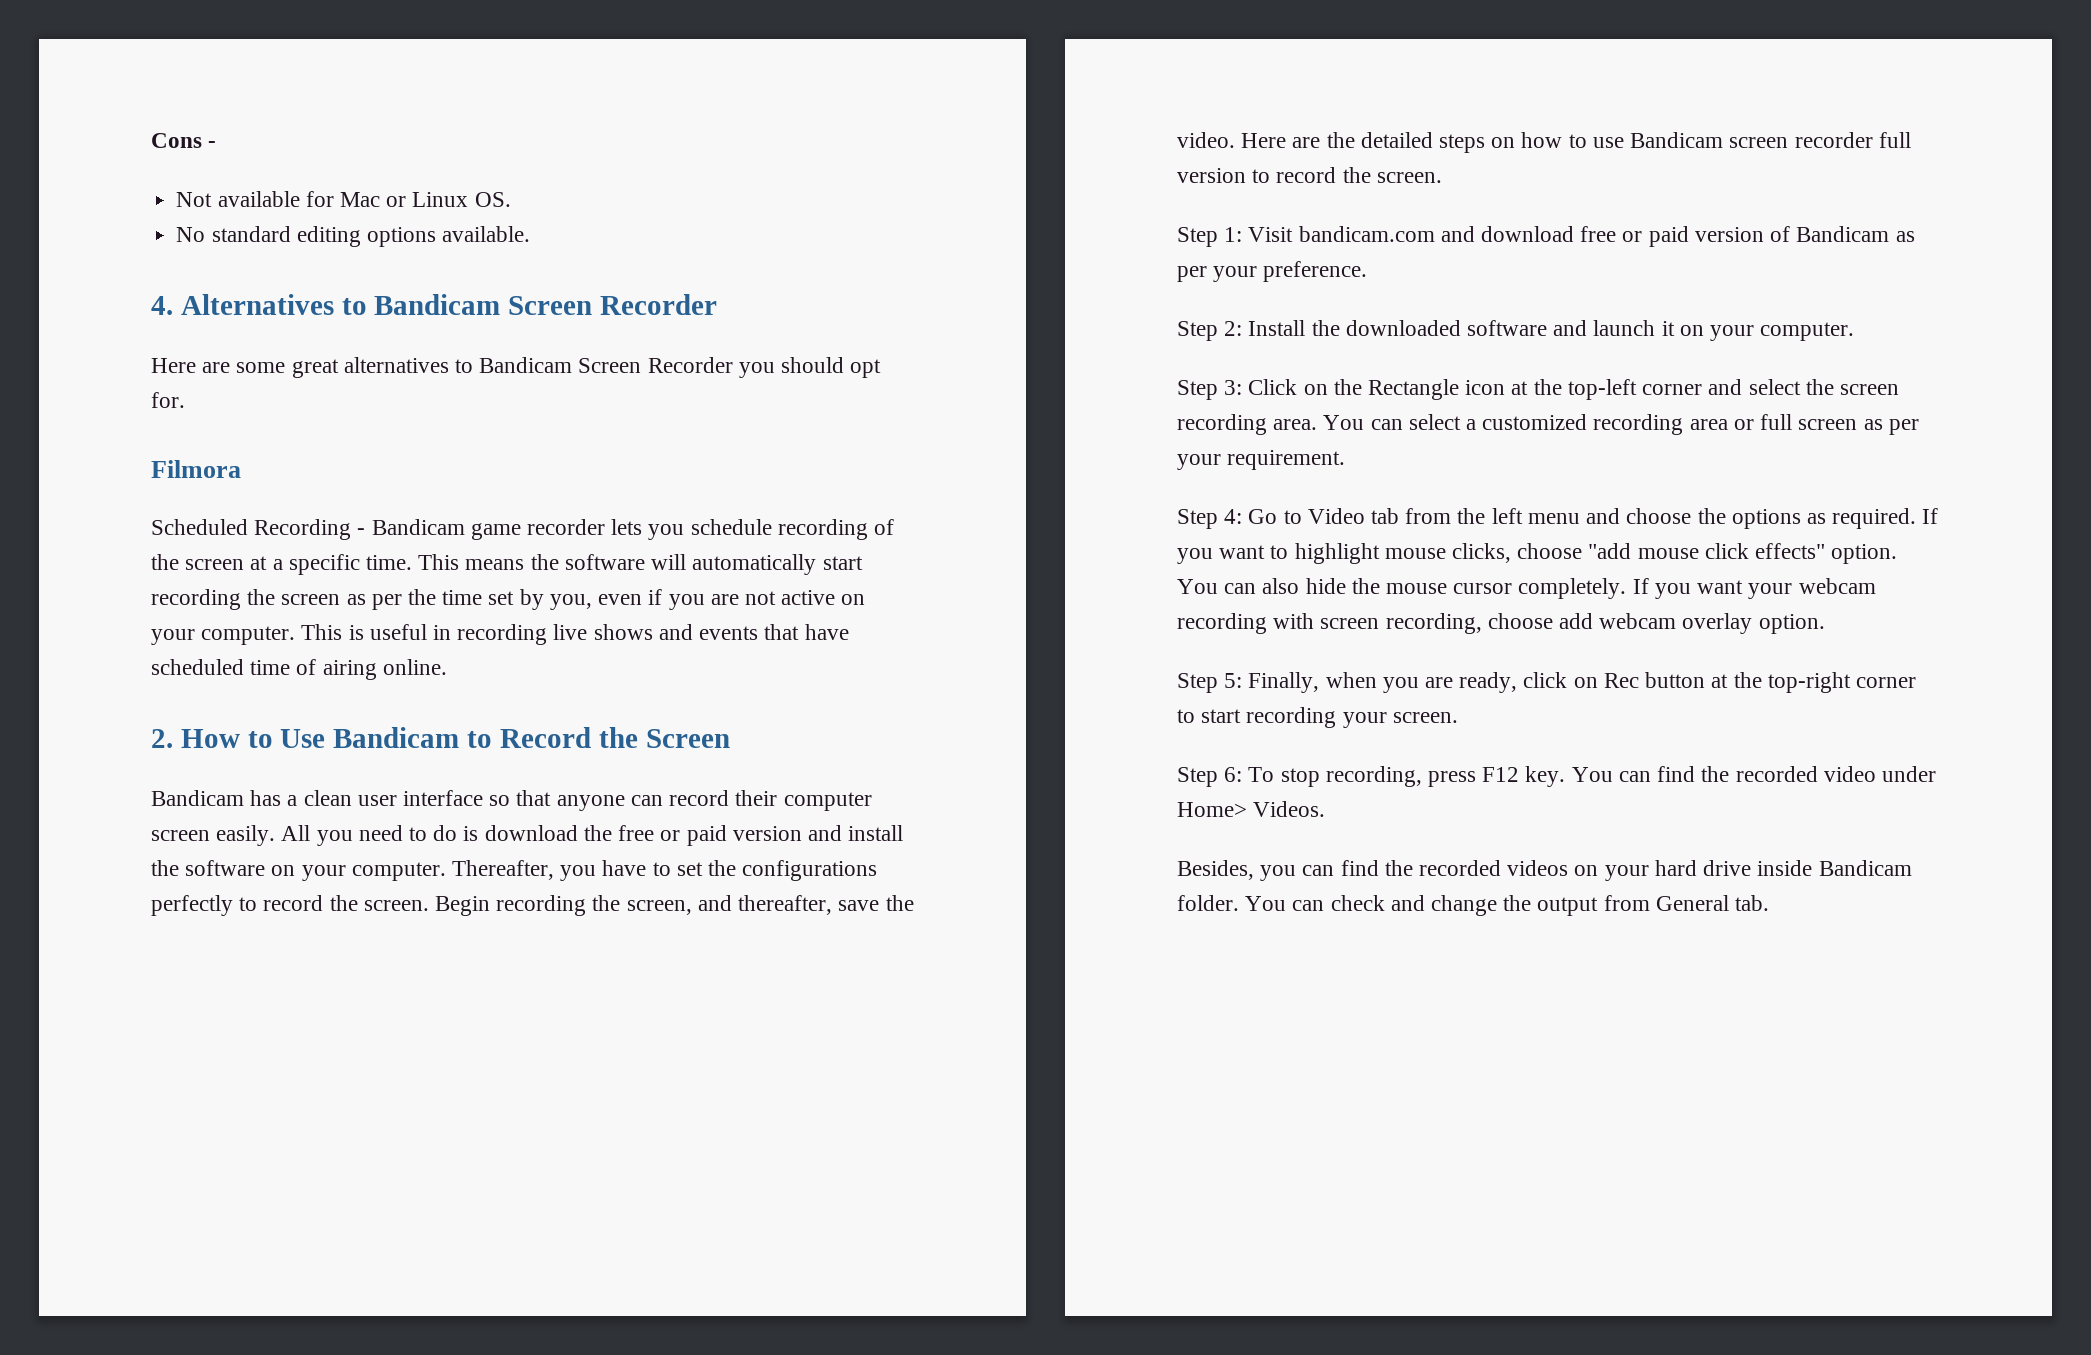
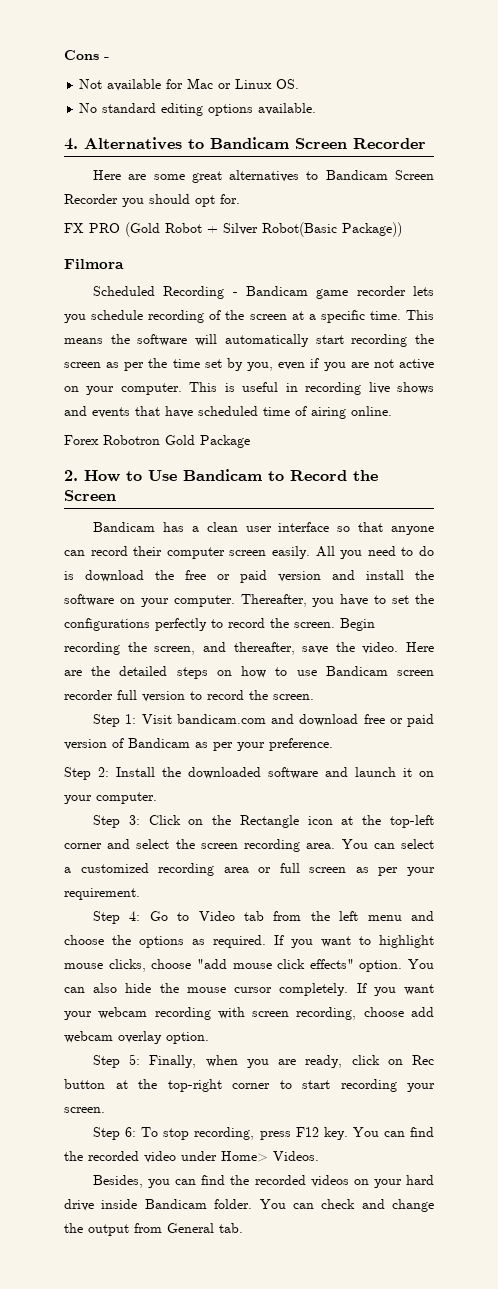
(185, 400) none -> [64,222,402,237] // FX PRO (Gold Robot + Silver Robot(Basic Package))
(447, 667) none -> [64,435,250,448] // Forex Robotron Gold Package

